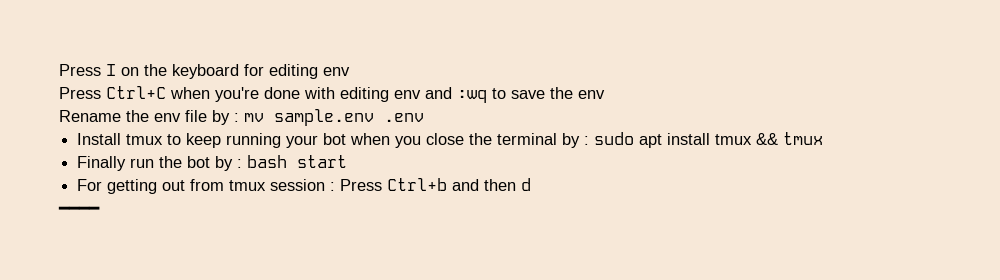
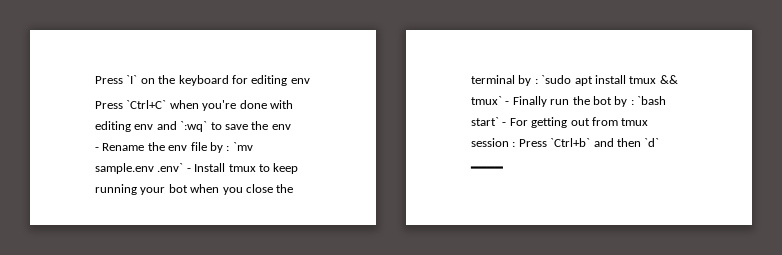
[59,64,116,76] Press I -> [95,75,138,84] Press `I`
[106,86,166,99] Ctrl+C -> [126,100,167,109] `Ctrl+C`
[457,90,487,103] :wq -> [180,121,208,132] `:wq`
(605, 94) none -> [95,147,99,151] -
[244,109,424,126] mv sample.env .env // -> [232,142,253,151] [95,163,191,174] `mv sample.env .env` -
[594,132,635,145] sudo -> [541,75,572,84] `sudo
[783,132,824,145] tmux // -> [471,96,510,105] tmux` -
[247,155,348,168] bash start // -> [637,96,666,105] [471,117,507,126] `bash start` -
[387,178,448,191] Ctrl+b -> [550,138,591,147] `Ctrl+b`
[521,178,532,191] d -> [644,138,660,147] `d`

